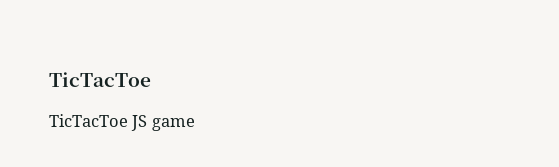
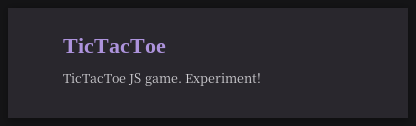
[151,118,195,131] game -> [144,73,262,86] game. Experiment!

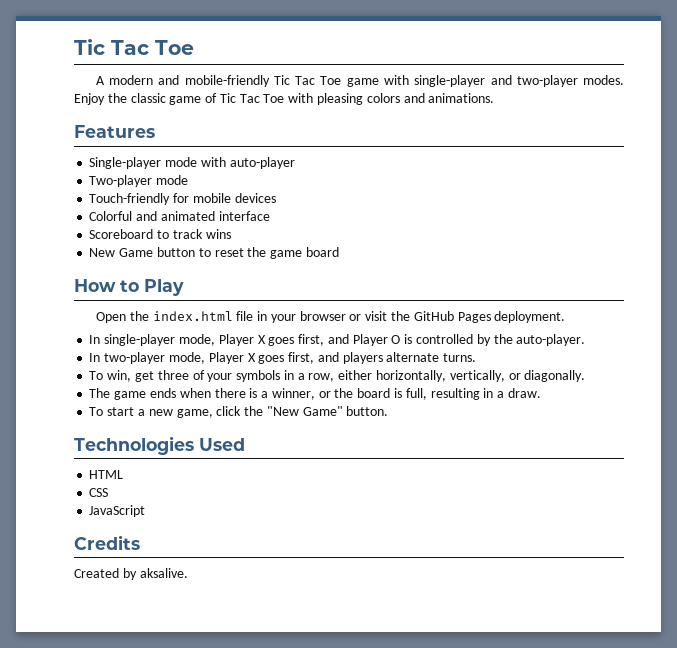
[63,38,166,53] [63,73,262,86] TicTacToe // TicTacToe JS game. Experiment! -> [74,39,194,55] [95,75,624,87] [74,93,495,105] [74,125,155,138] [89,157,295,169] [89,175,189,187] [89,193,276,205] [89,211,270,221] [89,229,231,239] [89,247,339,259] [74,279,184,296] [95,311,566,323] [89,334,586,346] [89,352,477,364] [89,370,586,382] [89,388,541,400] [89,406,389,418] [74,436,245,455] [89,470,124,479] [89,488,109,497] [89,505,146,517] [74,535,140,550] [74,568,188,580] Tic Tac Toe // A modern and mobile-friendly Tic Tac Toe game with single-player and two-player modes. Enjoy the classic game of Tic Tac Toe with pleasing colors and animations. // Features // Single-player mode with auto-player // Two-player mode // Touch-friendly for mobile devices // Colorful and animated interface // Scoreboard to track wins // New Game button to reset the game board // How to Play // Open the index.html file in your browser or visit the GitHub Pages deployment. // In single-player mode, Player X goes first, and Player O is controlled by the auto-player. // In two-player mode, Player X goes first, and players alternate turns. // To win, get three of your symbols in a row, either horizontally, vertically, or diagonally. // The game ends when there is a winner, or the board is full, resulting in a draw. // To start a new game, click the "New Game" button. // Technologies Used // HTML // CSS // JavaScript // Credits // Created by aksalive.

